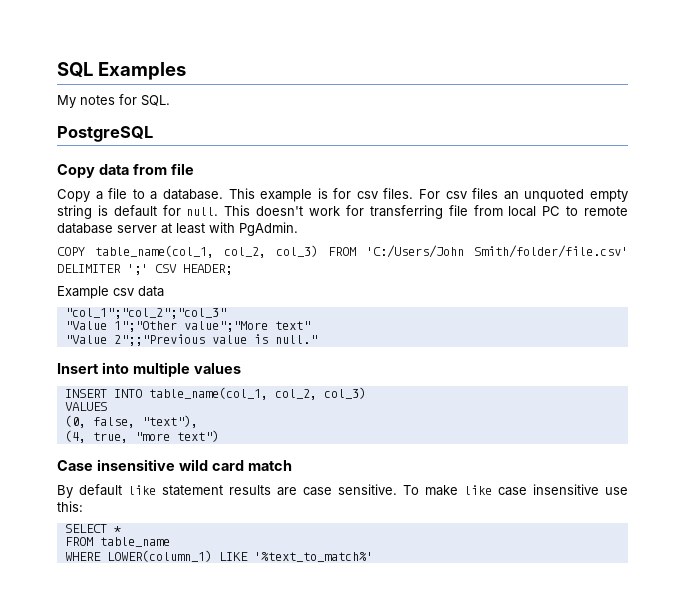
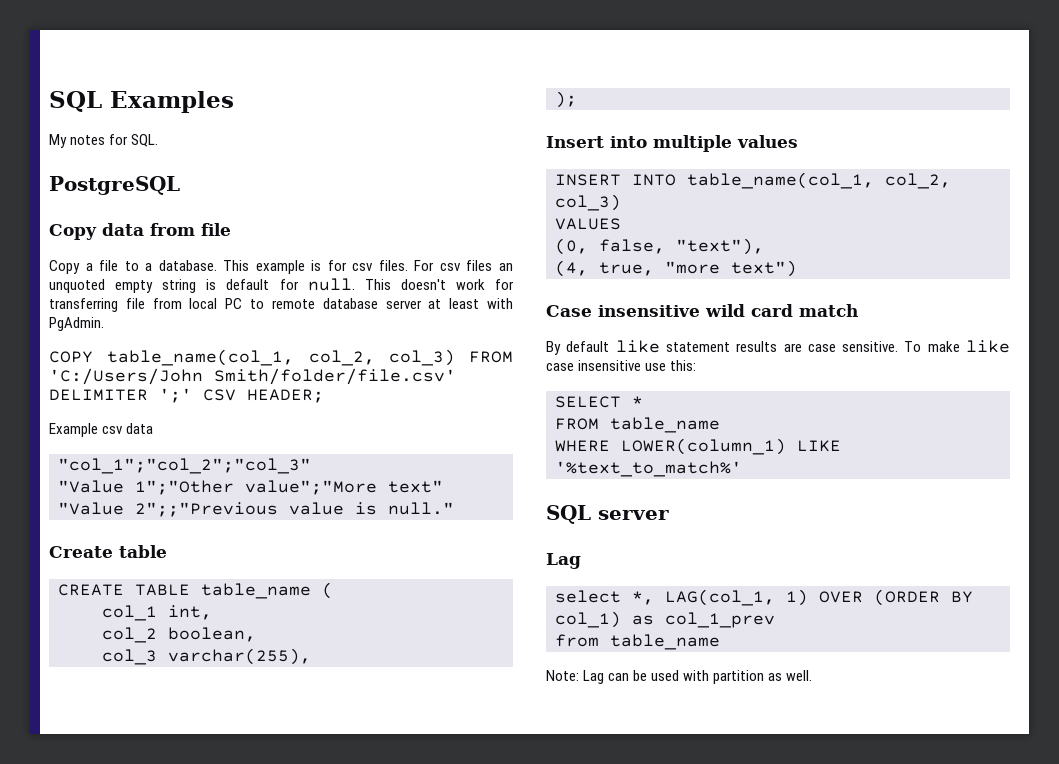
(317, 339) none -> [49,545,167,558] [58,582,333,599] [102,605,212,621] [102,627,256,643] [102,648,311,665] [555,91,577,108] // Create table // CREATE TABLE table_name ( // col_1 int, // col_2 boolean, // col_3 varchar(255), // );
(373, 557) none -> [546,505,669,524] [546,553,581,569] [555,589,973,606] [555,611,775,628] [555,634,720,650] [546,670,813,684] // SQL server // Lag // select *, LAG(col_1, 1) OVER (ORDER BY col_1) as col_1_prev // from table_name // Note: Lag can be used with partition as well.

